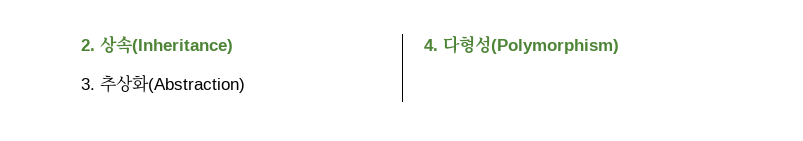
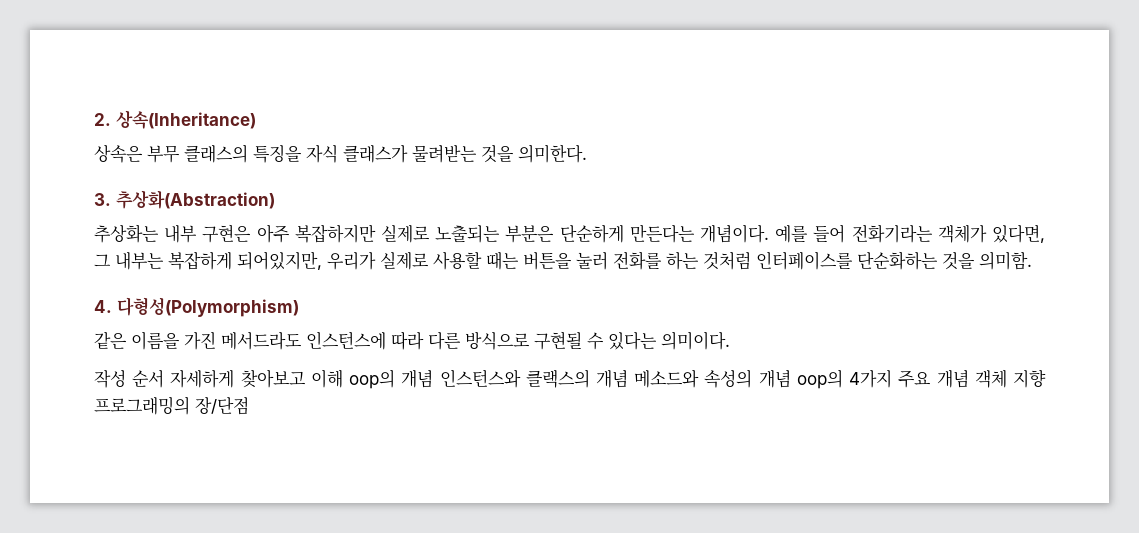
[81,74,245,93] [424,35,619,54] 3. 추상화(Abstraction) // 4. 다형성(Polymorphism) -> [94,144,587,163] [94,190,275,209] [94,224,1046,243] [94,251,1032,270] [94,297,299,317] [94,331,730,350] [94,369,1046,389] [94,396,249,415] 상속은 부무 클래스의 특징을 자식 클래스가 물려받는 것을 의미한다. // 3. 추상화(Abstraction) // 추상화는 내부 구현은 아주 복잡하지만 실제로 노출되는 부분은 단순하게 만든다는 개념이다. 예를 들어 전화기라는 객체가 있다면, 그 내부는 복잡하게 되어있지만, 우리가 실제로 사용할 때는 버튼을 눌러 전화를 하는 것처럼 인터페이스를 단순화하는 것을 의미함. // 4. 다형성(Polymorphism) // 같은 이름을 가진 메서드라도 인스턴스에 따라 다른 방식으로 구현될 수 있다는 의미이다. // 작성 순서 자세하게 찾아보고 이해 oop의 개념 인스턴스와 클랙스의 개념 메소드와 속성의 개념 oop의 4가지 주요 개념 객체 지향 프로그래밍의 장/단점

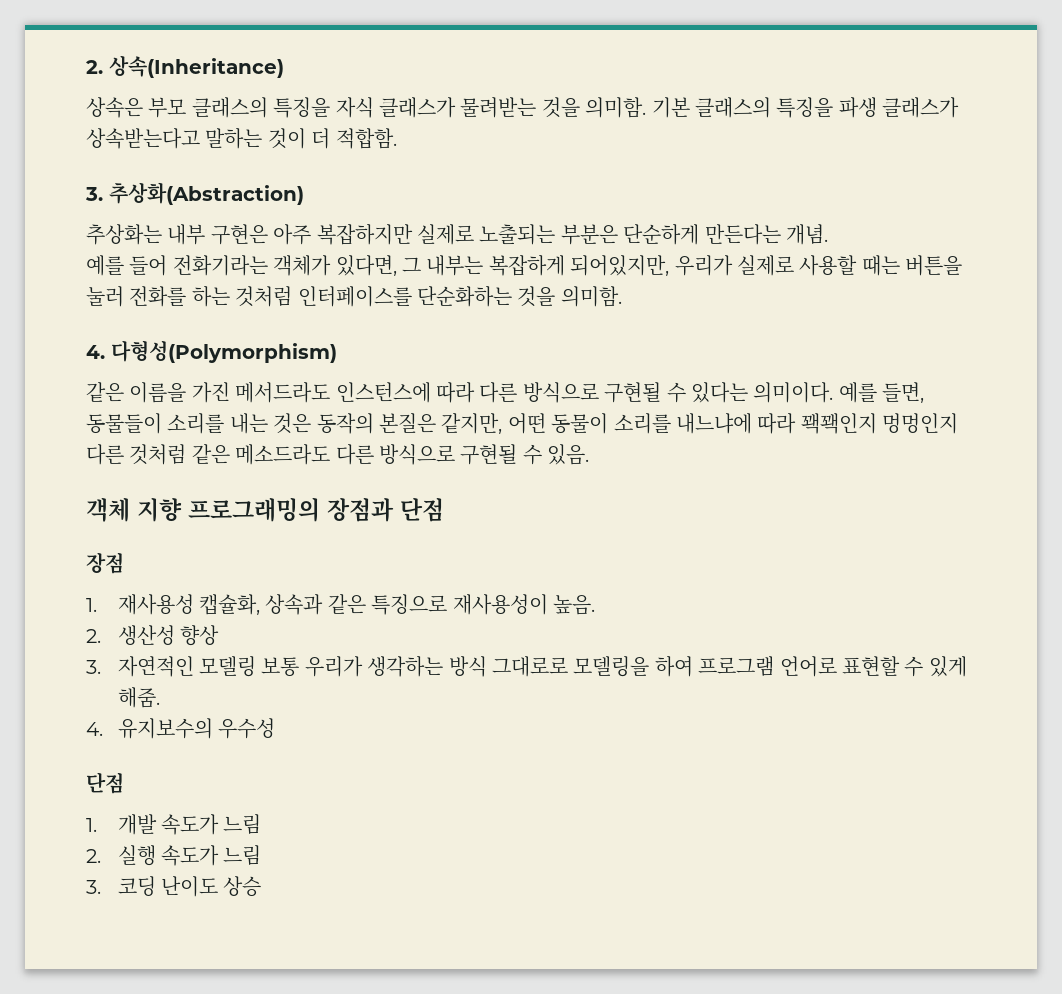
[147,145,180,163] 부무 -> [148,97,187,118] 부모
[518,144,587,163] 의미한다. -> [585,97,960,118] [86,128,397,149] 의미함. 기본 클래스의 특징을 파생 클래스가 상속받는다고 말하는 것이 더 적합함.
[700,224,769,243] 개념이다. -> [785,224,828,245] 개념. //
[94,369,1046,389] [94,396,249,415] // 작성 순서 자세하게 찾아보고 이해 oop의 개념 인스턴스와 클랙스의 개념 메소드와 속성의 개념 oop의 4가지 주요 개념 객체 지향 프로그래밍의 장/단점 -> [838,382,925,403] [86,413,959,434] [86,444,590,465] [86,498,444,522] [86,552,124,574] [86,594,595,615] [86,625,219,646] [86,656,967,677] [117,687,160,708] [86,718,275,739] [86,772,124,794] [86,814,262,835] [86,845,262,866] [86,876,262,897] 예를 들면, 동물들이 소리를 내는 것은 동작의 본질은 같지만, 어떤 동물이 소리를 내느냐에 따라 꽥꽥인지 멍멍인지 다른 것처럼 같은 메소드라도 다른 방식으로 구현될 수 있음. // 객체 지향 프로그래밍의 장점과 단점 // 장점 // 1. 재사용성 캡슐화, 상속과 같은 특징으로 재사용성이 높음. // 2. 생산성 향상 // 3. 자연적인 모델링 보통 우리가 생각하는 방식 그대로로 모델링을 하여 프로그램 언어로 표현할 수 있게 해줌. // 4. 유지보수의 우수성 // 단점 // 1. 개발 속도가 느림 // 2. 실행 속도가 느림 // 3. 코딩 난이도 상승

